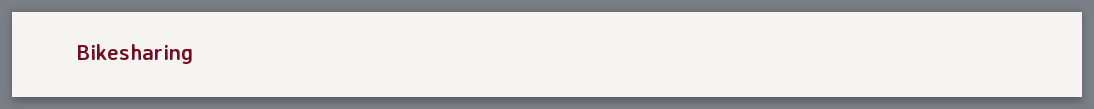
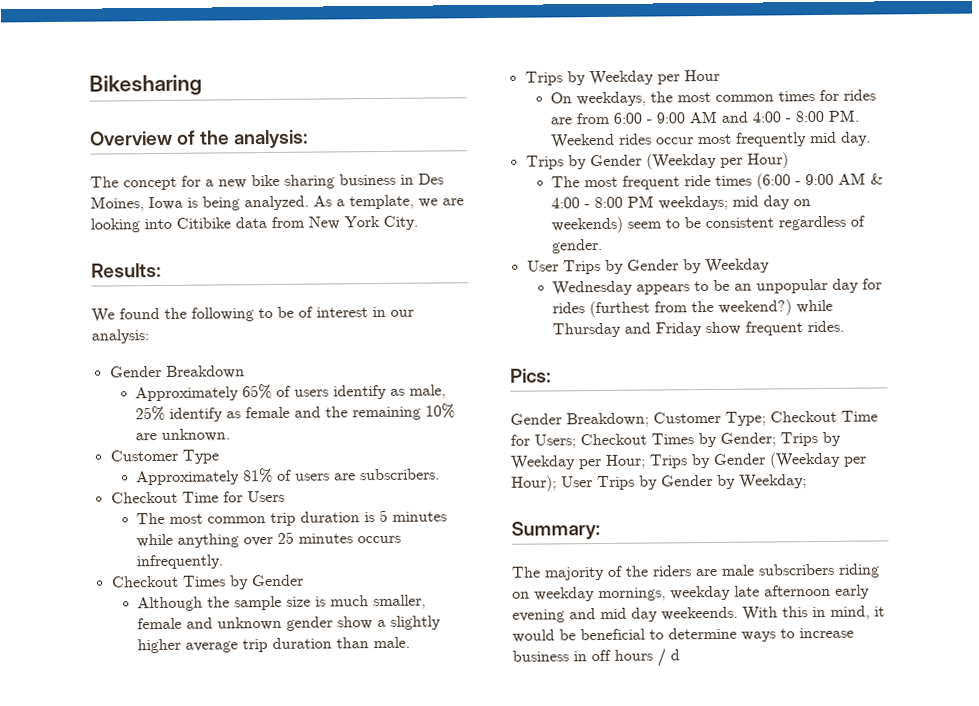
(193, 54) none -> [89,129,309,149] [90,173,444,191] [90,194,464,212] [90,215,418,233] [91,262,161,278] [91,306,414,323] [91,329,149,344] [109,365,245,379] [134,383,446,402] [134,403,455,422] [134,428,230,442] [109,449,219,464] [135,467,440,486] [110,490,285,504] [135,509,447,527] [135,531,401,548] [135,554,223,570] [111,574,304,590] [136,594,426,612] [136,615,441,631] [136,636,410,654] [524,69,720,86] [549,89,876,107] [549,109,859,125] [550,131,871,149] [525,152,789,170] [550,172,883,190] [550,195,811,211] [550,215,865,234] [550,238,603,254] [526,258,770,275] [551,278,882,296] [551,299,833,318] [551,320,844,338] [510,368,551,383] [510,410,878,428] [510,431,841,449] [510,451,867,470] [511,474,807,492] [511,521,600,540] [511,563,880,581] [512,584,870,602] [512,605,885,623] [512,627,854,643] [512,648,680,667] // Overview of the analysis: // The concept for a new bike sharing business in Des Moines, Iowa is being analyzed. As a template, we are looking into Citibike data from New York City. // Results: // We found the following to be of interest in our analysis: // Gender Breakdown // Approximately 65% of users identify as male, 25% identify as female and the remaining 10% are unknown. // Customer Type // Approximately 81% of users are subscribers. // Checkout Time for Users // The most common trip duration is 5 minutes while anything over 25 minutes occurs infrequently. // Checkout Times by Gender // Although the sample size is much smaller, female and unknown gender show a slightly higher average trip duration than male. // Trips by Weekday per Hour // On weekdays, the most common times for rides are from 6:00 - 9:00 AM and 4:00 - 8:00 PM. Weekend rides occur most frequently mid day. // Trips by Gender (Weekday per Hour) // The most frequent ride times (6:00 - 9:00 AM & 4:00 - 8:00 PM weekdays; mid day on weekends) seem to be consistent regardless of gender. // User Trips by Gender by Weekday // Wednesday appears to be an unpopular day for rides (furthest from the weekend?) while Thursday and Friday show frequent rides. // Pics: // Gender Breakdown; Customer Type; Checkout Time for Users; Checkout Times by Gender; Trips by Weekday per Hour; Trips by Gender (Weekday per Hour); User Trips by Gender by Weekday; // Summary: // The majority of the riders are male subscribers riding on weekday mornings, weekday late afternoon early evening and mid day weekeends. With this in mind, it would be beneficial to determine ways to increase business in off hours / d

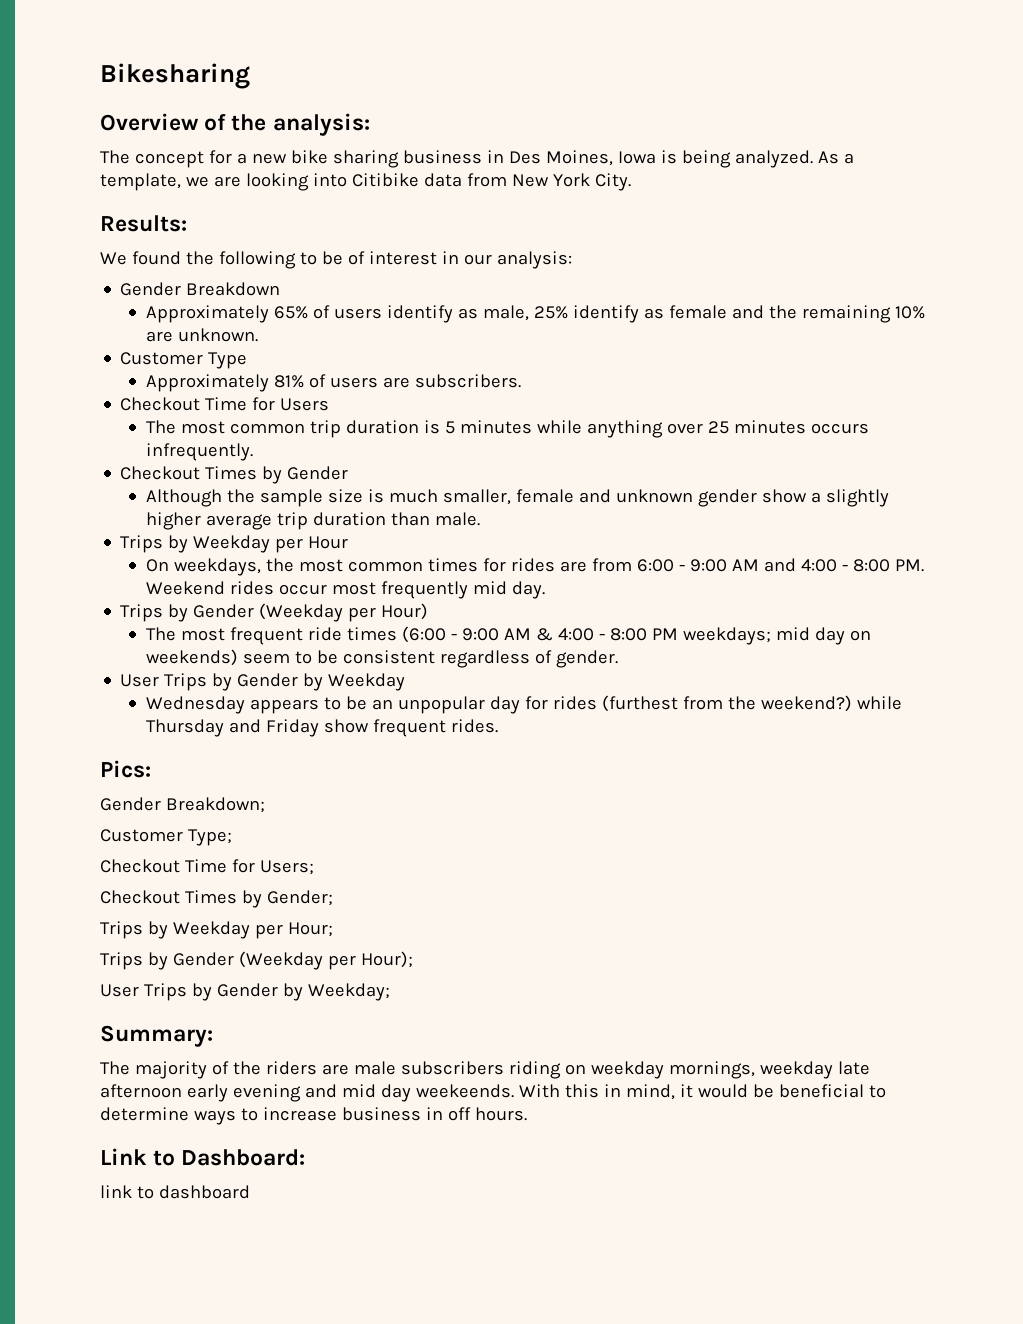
(649, 420) none -> (265, 805) //
(766, 418) none -> (232, 837) //
(576, 441) none -> (314, 867) //
(776, 439) none -> (333, 898) //
(646, 461) none -> (333, 929) //
(557, 483) none -> (413, 959) //
[614,648,680,667] hours / d -> [474,1107,527,1121] [100,1148,306,1166] [100,1185,250,1199] hours. // Link to Dashboard: // link to dashboard

